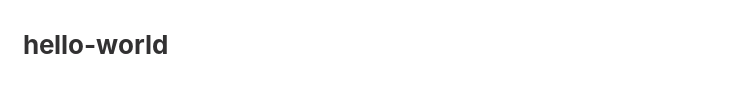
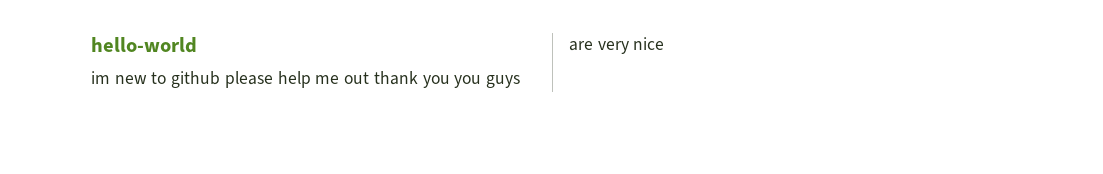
(168, 44) none -> [91,71,520,88] [569,37,665,54] // im new to github please help me out thank you you guys are very nice

